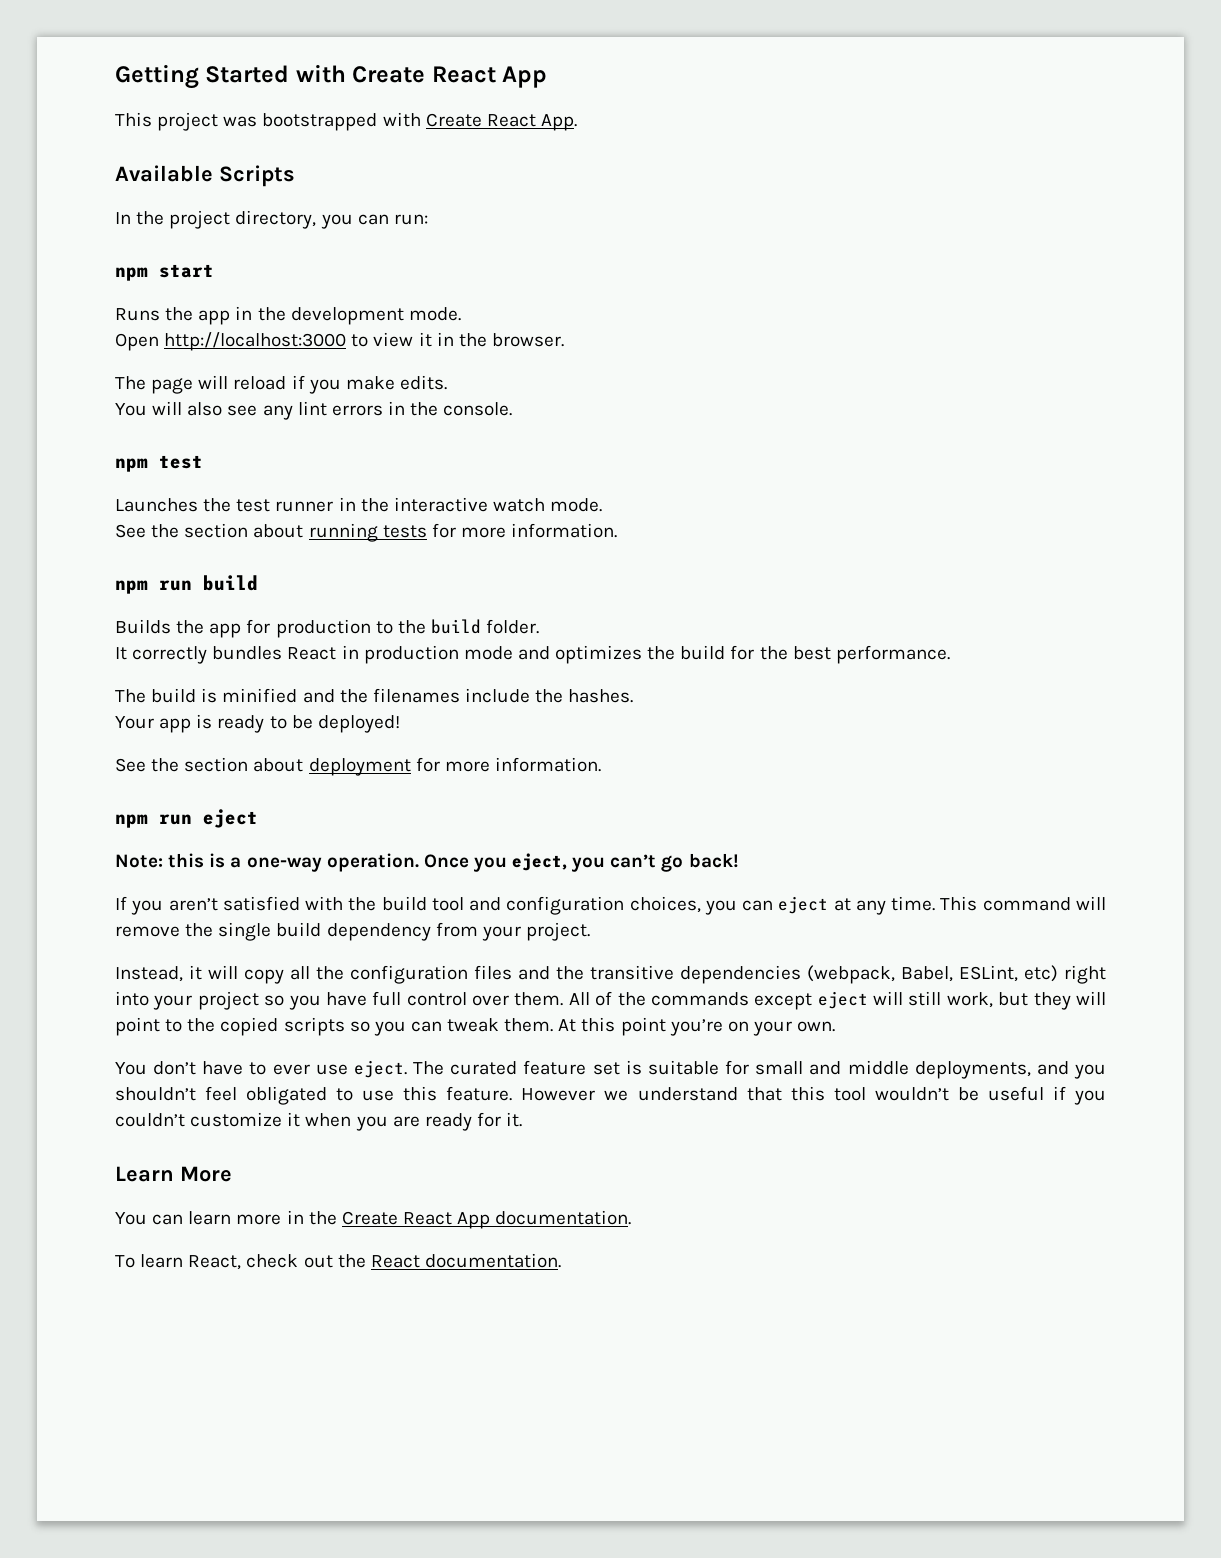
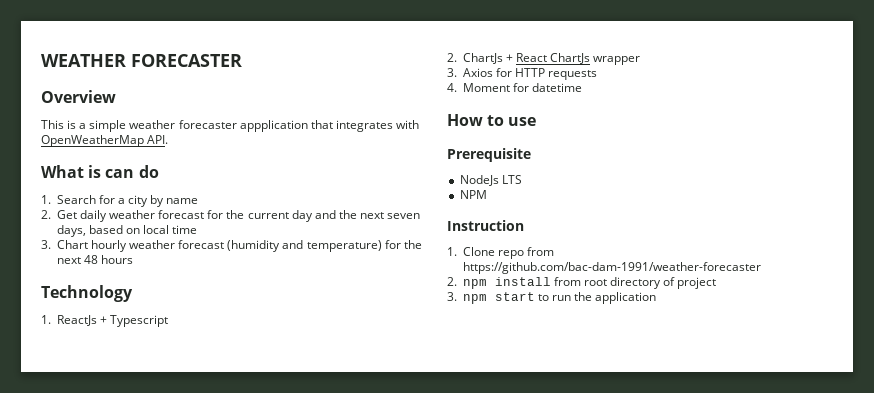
[115,64,548,89] [115,112,577,131] [115,165,295,187] [115,210,428,229] [115,264,214,281] [115,306,461,325] [115,332,564,351] [115,375,447,394] [115,401,513,420] [115,455,203,472] [115,497,603,512] [115,523,618,542] [115,575,258,594] [115,619,540,638] [115,645,950,664] [115,688,634,703] [115,714,400,733] [115,757,601,776] [115,809,258,828] [115,853,739,872] [115,896,1107,915] [115,922,590,941] [115,965,1106,984] [115,991,1107,1010] [115,1017,836,1036] [115,1060,1106,1079] [115,1086,1106,1105] [115,1112,523,1131] [115,1166,232,1182] [115,1210,632,1229] [115,1253,561,1270] Getting Started with Create React App // This project was bootstrapped with Create React App. // Available Scripts // In the project directory, you can run: // npm start // Runs the app in the development mode. // Open http://localhost:3000 to view it in the browser. // The page will reload if you make edits. // You will also see any lint errors in the console. // npm test // Launches the test runner in the interactive watch mode. // See the section about running tests for more information. // npm run build // Builds the app for production to the build folder. // It correctly bundles React in production mode and optimizes the build for the best performance. // The build is minified and the filenames include the hashes. // Your app is ready to be deployed! // See the section about deployment for more information. // npm run eject // Note: this is a one-way operation. Once you eject, you can’t go back! // If you aren’t satisfied with the build tool and configuration choices, you can eject at any time. This command will remove the single build dependency from your project. // Instead, it will copy all the configuration files and the transitive dependencies (webpack, Babel, ESLint, etc) right into your project so you have full control over them. All of the commands except eject will still work, but they will point to the copied scripts so you can tweak them. At this point you’re on your own. // You don’t have to ever use eject. The curated feature set is suitable for small and middle deployments, and you shouldn’t feel obligated to use this feature. However we understand that this tool wouldn’t be useful if you couldn’t customize it when you are ready for it. // Learn More // You can learn more in the Create React App documentation. // To learn React, check out the React documentation. -> [41,54,242,67] [41,90,116,103] [41,120,419,132] [41,135,169,147] [41,165,159,178] [41,195,199,207] [41,210,421,222] [56,225,198,237] [41,240,422,252] [56,255,134,264] [41,285,133,302] [41,315,169,327] [447,53,641,65] [447,68,598,80] [447,83,583,92] [447,114,537,126] [447,148,531,162] [459,175,522,186] [459,190,487,199] [447,220,524,231] [447,247,555,259] [462,262,761,274] [447,277,717,289] [447,292,657,304] WEATHER FORECASTER // Overview // This is a simple weather forecaster appplication that integrates with OpenWeatherMap API. // What is can do // 1. Search for a city by name // 2. Get daily weather forecast for the current day and the next seven days, based on local time // 3. Chart hourly weather forecast (humidity and temperature) for the next 48 hours // Technology // 1. ReactJs + Typescript // 2. ChartJs + React ChartJs wrapper // 3. Axios for HTTP requests // 4. Moment for datetime // How to use // Prerequisite // NodeJs LTS // NPM // Instruction // 1. Clone repo from https://github.com/bac-dam-1991/weather-forecaster // 2. npm install from root directory of project // 3. npm start to run the application

